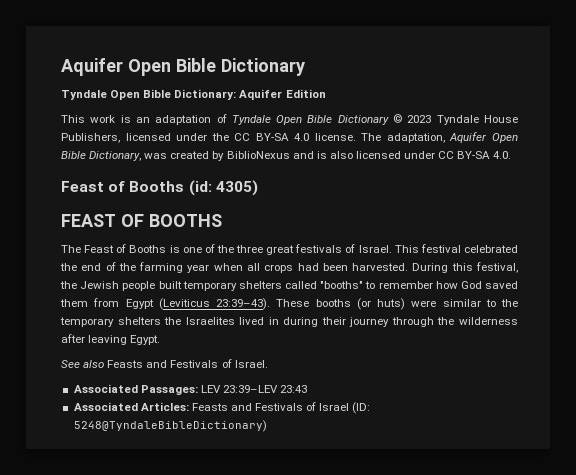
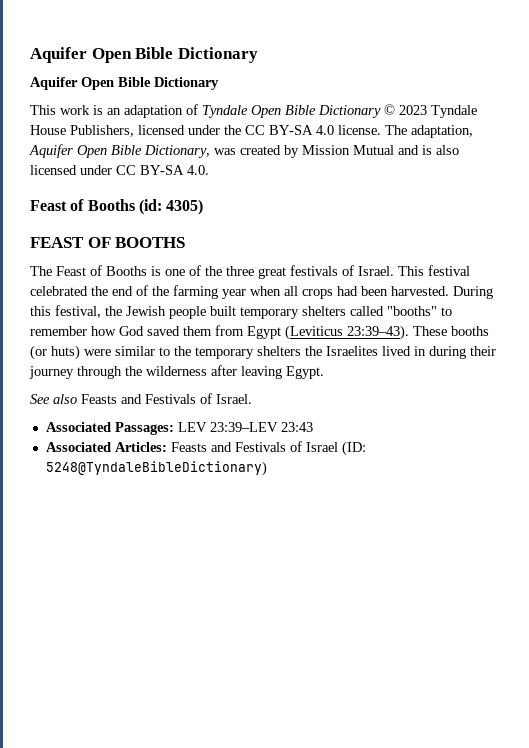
[61,58,305,76] [61,89,326,100] Aquifer Open Bible Dictionary // Tyndale Open Bible Dictionary: Aquifer Edition -> [30,47,258,63] [30,77,219,90] Aquifer Open Bible Dictionary // Aquifer Open Bible Dictionary
[226,151,290,159] BiblioNexus -> [302,145,394,155] Mission Mutual

